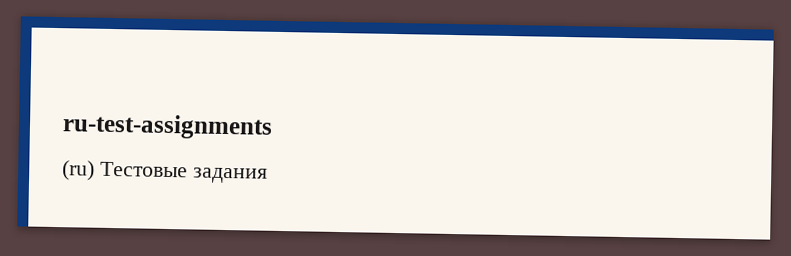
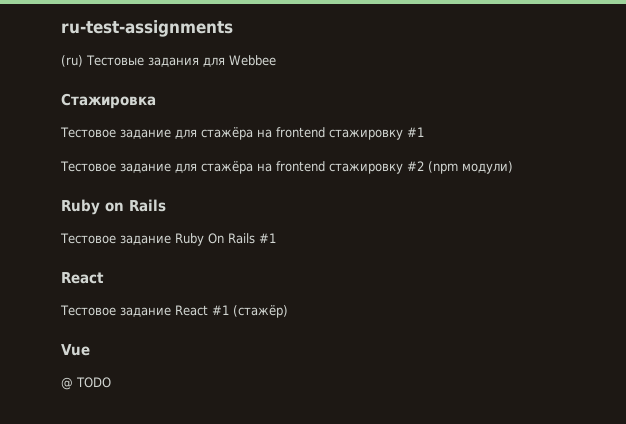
(268, 175) none -> [203,55,276,67] [61,93,156,109] [60,127,424,140] [60,161,513,174] [61,199,166,215] [60,233,276,246] [61,272,104,284] [60,305,288,318] [61,344,90,356] [61,377,111,390] для Webbee // Стажировка // Тестовое задание для стажёра на frontend стажировку #1 // Тестовое задание для стажёра на frontend стажировку #2 (npm модули) // Ruby on Rails // Тестовое задание Ruby On Rails #1 // React // Тестовое задание React #1 (стажёр) // Vue // @ TODO

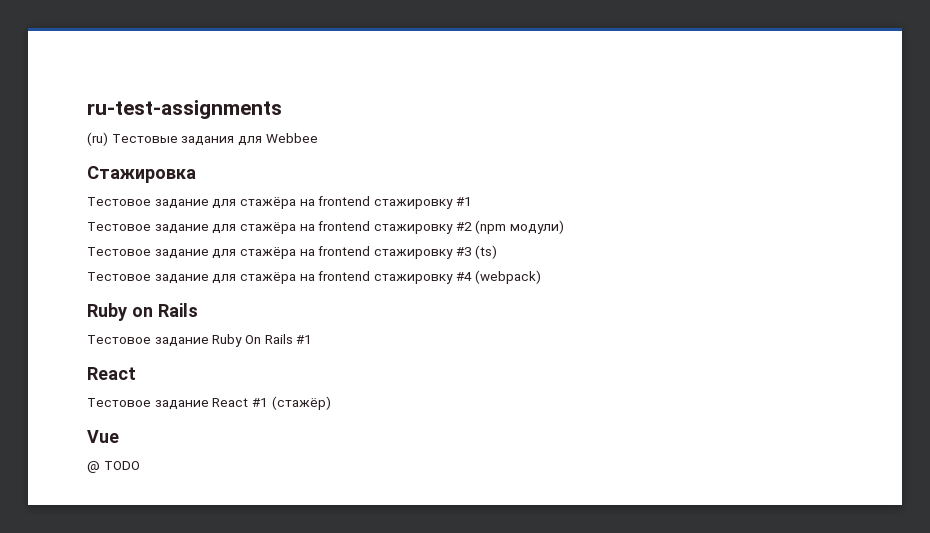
(513, 167) none -> [87,245,498,259] [87,270,542,284] // Тестовое задание для стажёра на frontend стажировку #3 (ts) // Тестовое задание для стажёра на frontend стажировку #4 (webpack)

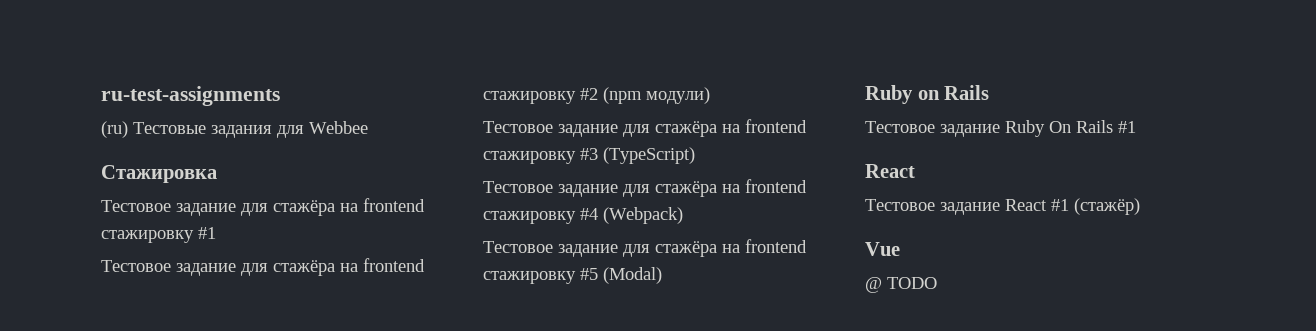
[475,245,498,259] (ts) -> [603,147,695,164] (TypeScript)
[475,270,542,284] (webpack) -> [603,207,683,224] [483,239,807,257] [483,267,662,284] (Webpack) // Тестовое задание для стажёра на frontend стажировку #5 (Modal)

